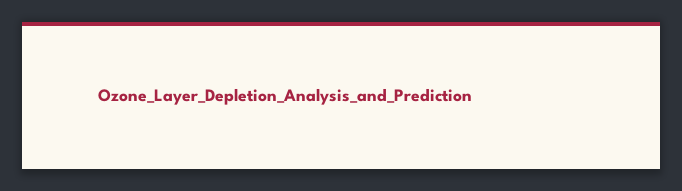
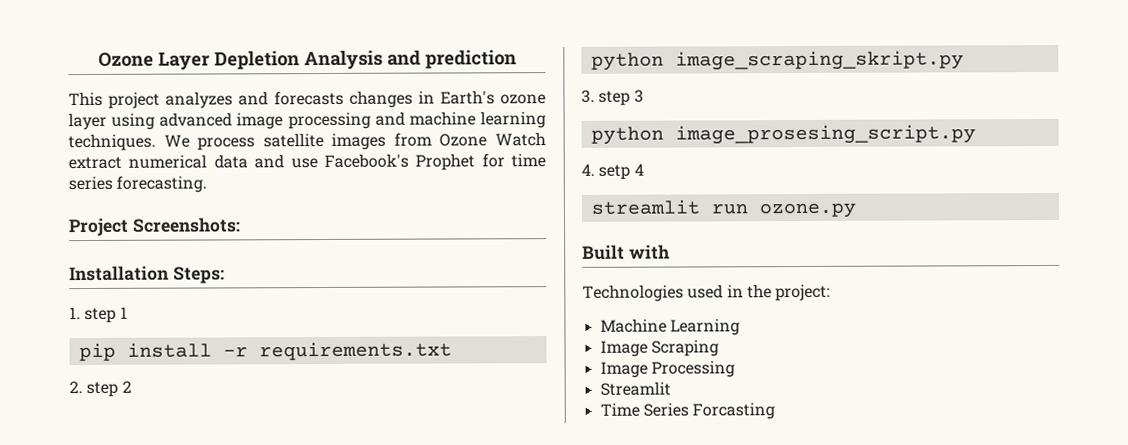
[98,88,472,105] Ozone_Layer_Depletion_Analysis_and_Prediction -> [97,49,517,70] [68,90,546,109] [68,111,546,131] [68,132,546,152] [68,153,546,171] [68,175,208,193] [68,217,241,237] [69,265,225,284] [69,306,128,324] [78,341,452,362] [69,380,132,398] [590,50,964,71] [581,89,644,106] [590,124,976,145] [581,163,644,180] [590,199,856,219] [582,244,670,260] [582,283,831,302] [599,318,740,336] [599,339,719,357] [599,360,735,378] [599,381,671,396] [599,402,776,420] Ozone Layer Depletion Analysis and prediction // This project analyzes and forecasts changes in Earth's ozone layer using advanced image processing and machine learning techniques. We process satellite images from Ozone Watch extract numerical data and use Facebook's Prophet for time series forecasting. // Project Screenshots: // Installation Steps: // 1. step 1 // pip install -r requirements.txt // 2. step 2 // python image_scraping_skript.py // 3. step 3 // python image_prosesing_script.py // 4. setp 4 // streamlit run ozone.py // Built with // Technologies used in the project: // Machine Learning // Image Scraping // Image Processing // Streamlit // Time Series Forcasting

